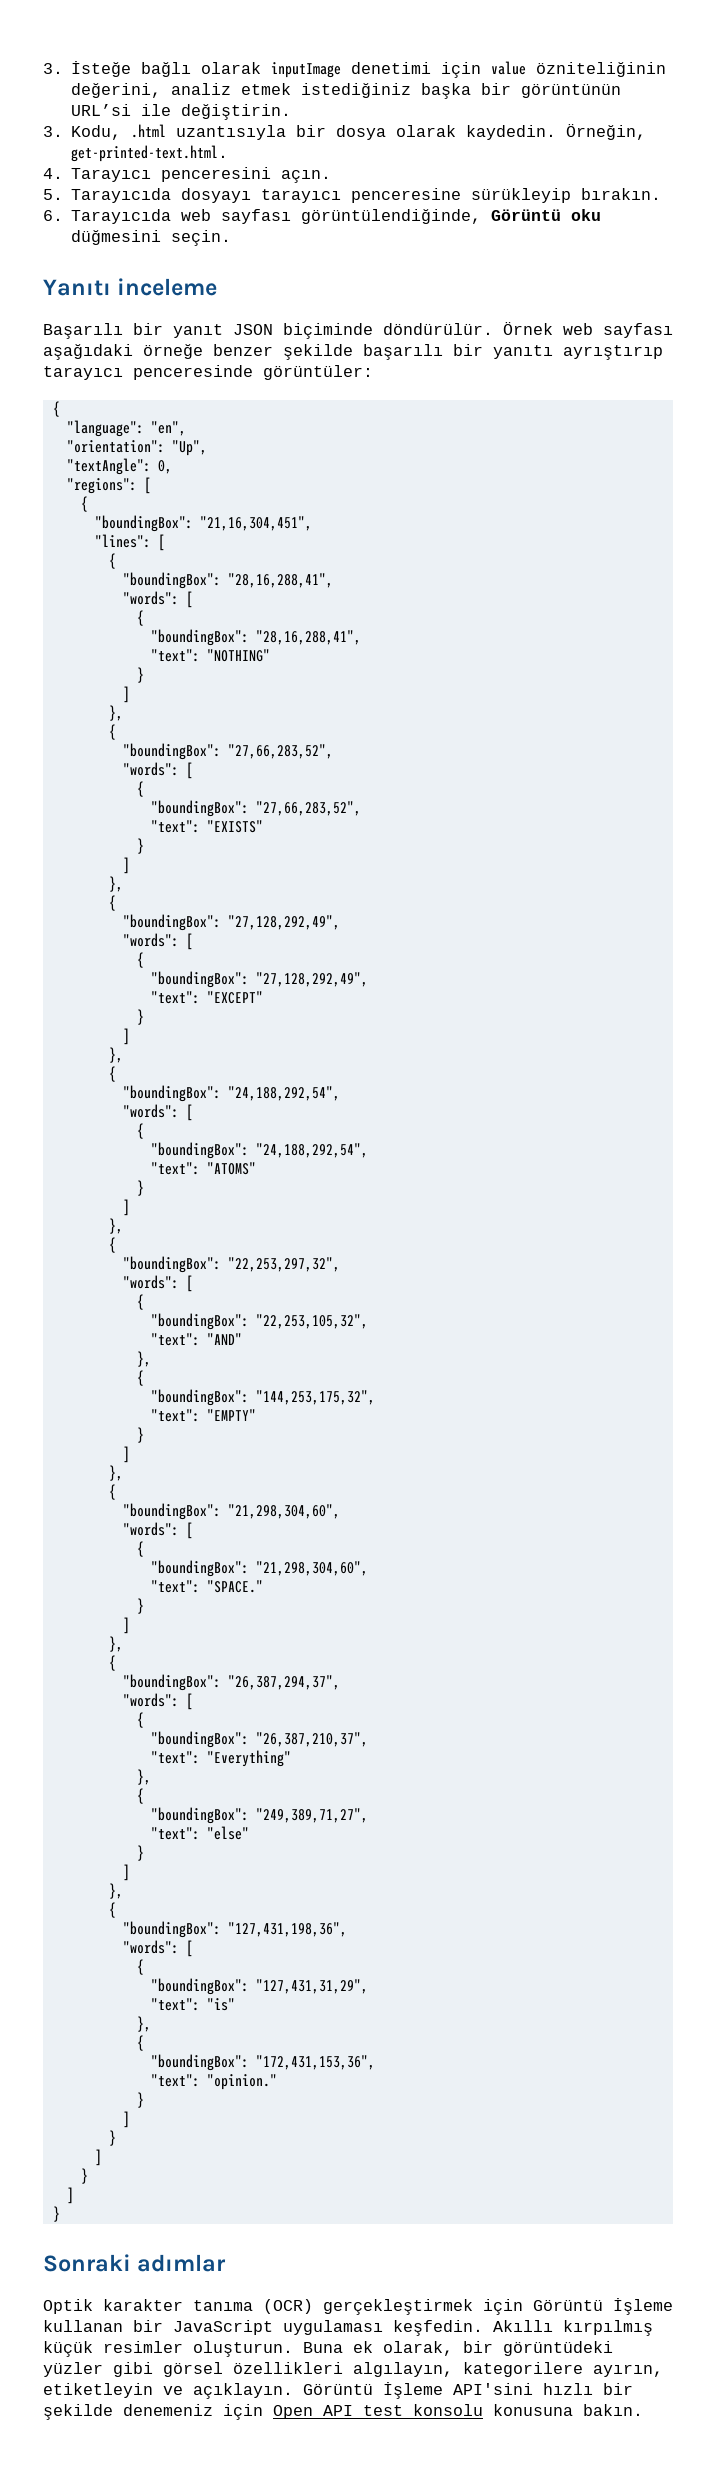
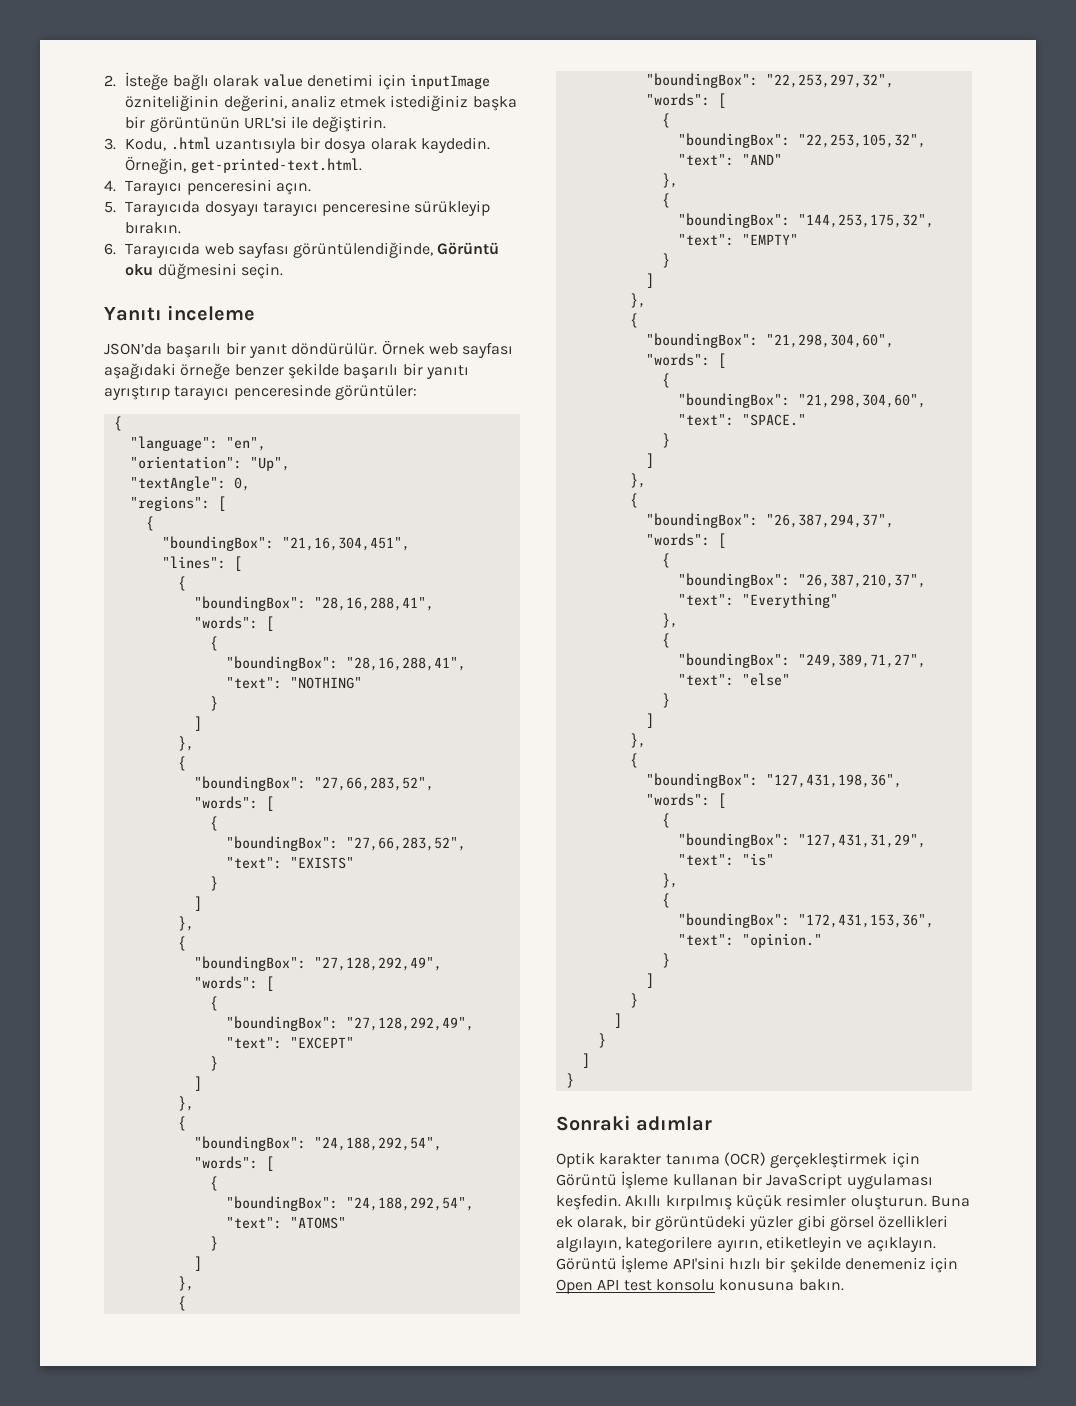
[43,63,63,74] 3. -> [104,75,116,87] 2.
[271,62,342,78] inputImage -> [263,74,304,87] value
[491,61,527,75] value -> [410,74,491,89] inputImage
[43,323,373,339] Başarılı bir yanıt JSON biçiminde -> [104,342,287,358] JSON’da başarılı bir yanıt

